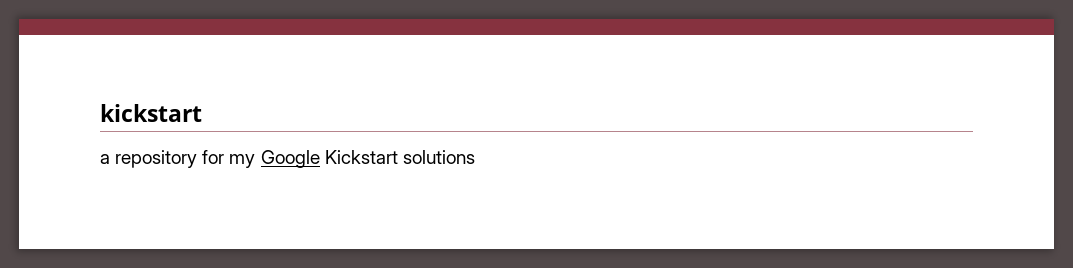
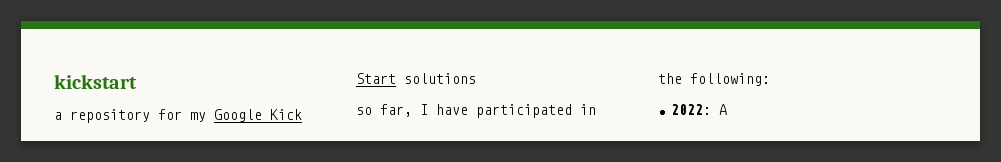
[324,150,398,164] Kickstart -> [270,109,302,120] [356,73,396,84] Kick Start
(475, 157) none -> [356,104,596,118] [658,73,770,86] [670,104,727,115] // so far, I have participated in the following: // 2022: A

